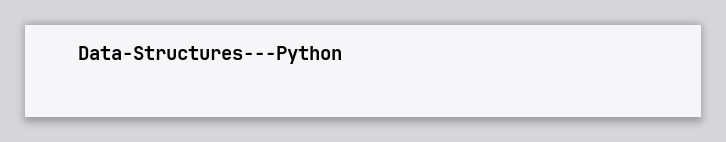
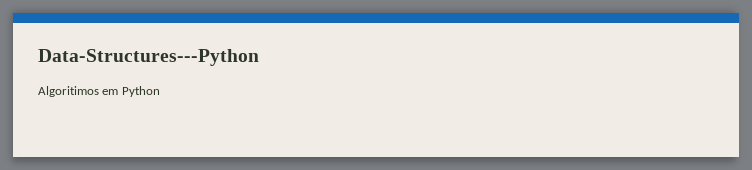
(342, 55) none -> [38,86,160,97] // Algoritimos em Python

